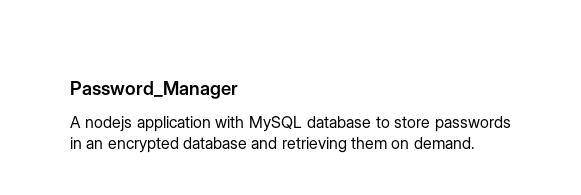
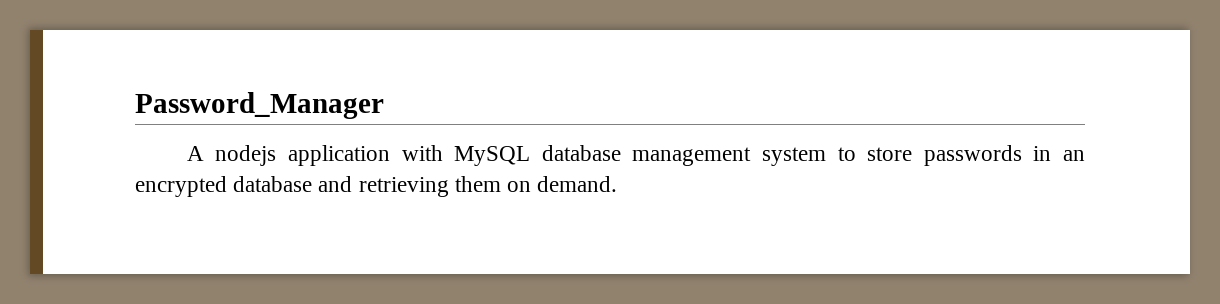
(371, 122) none -> [632,147,826,166] management system

